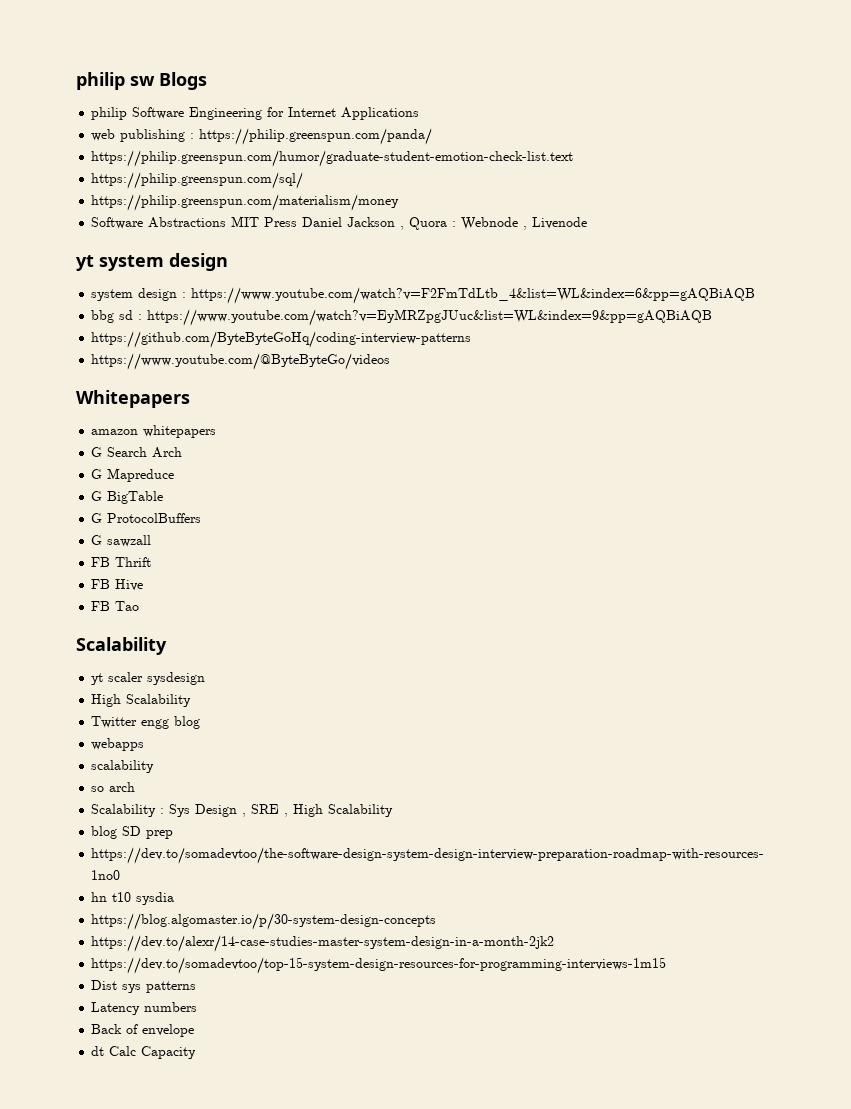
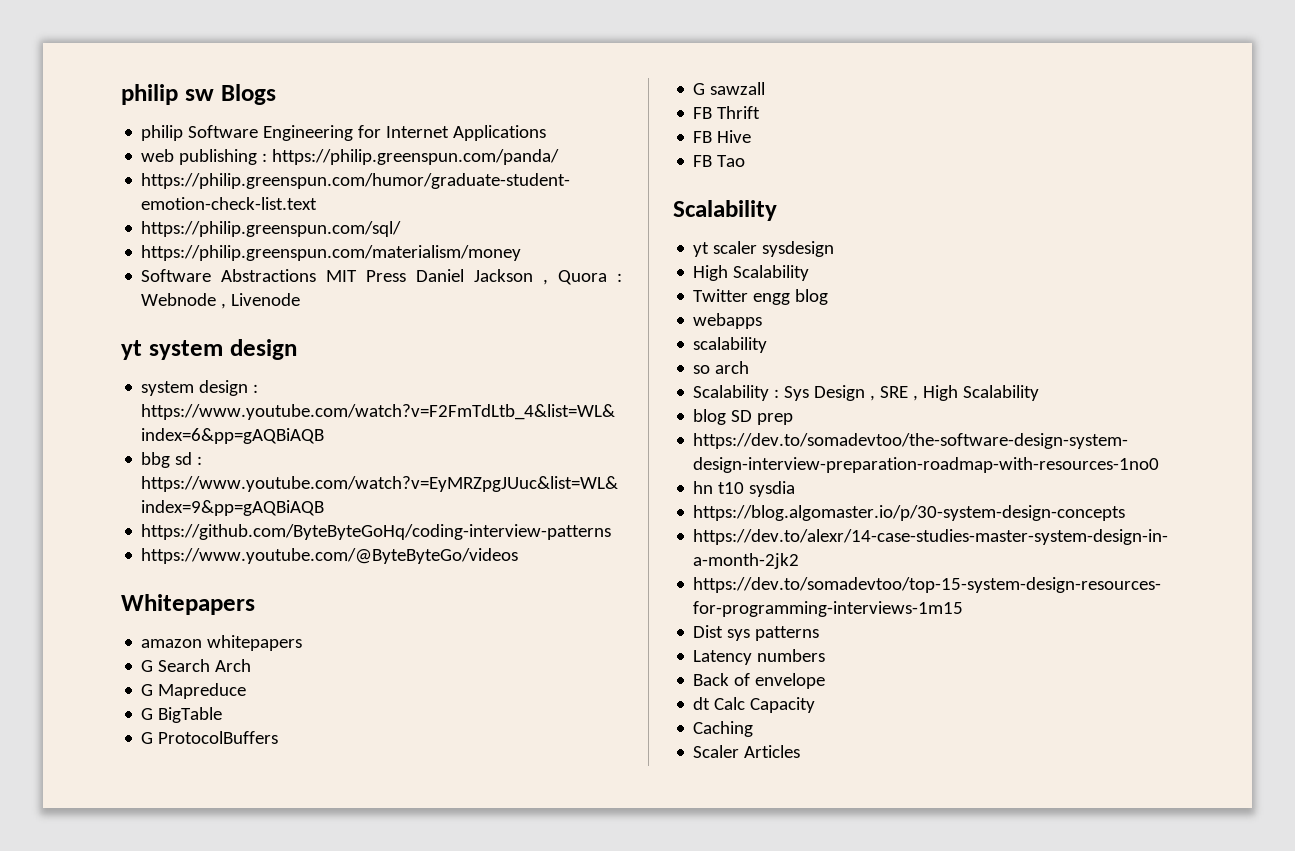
(197, 1052) none -> [693,721,754,737] [693,745,801,758] // Caching // Scaler Articles

